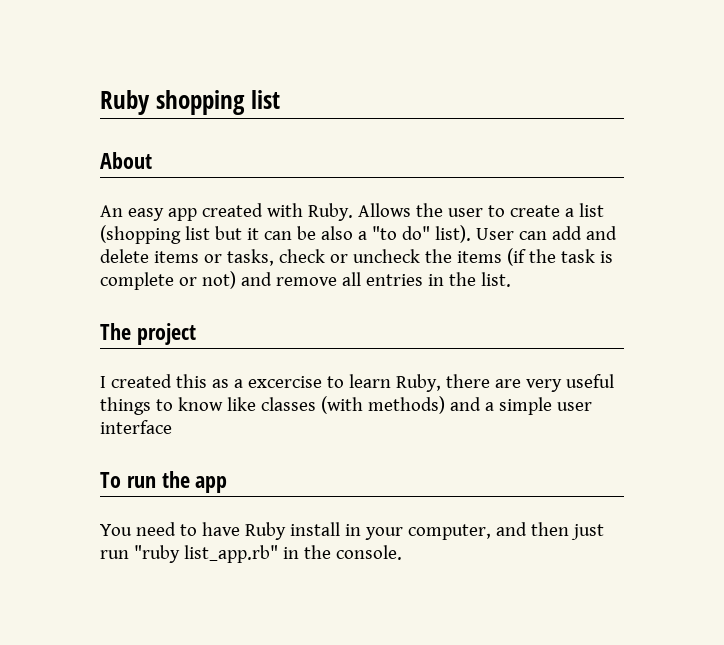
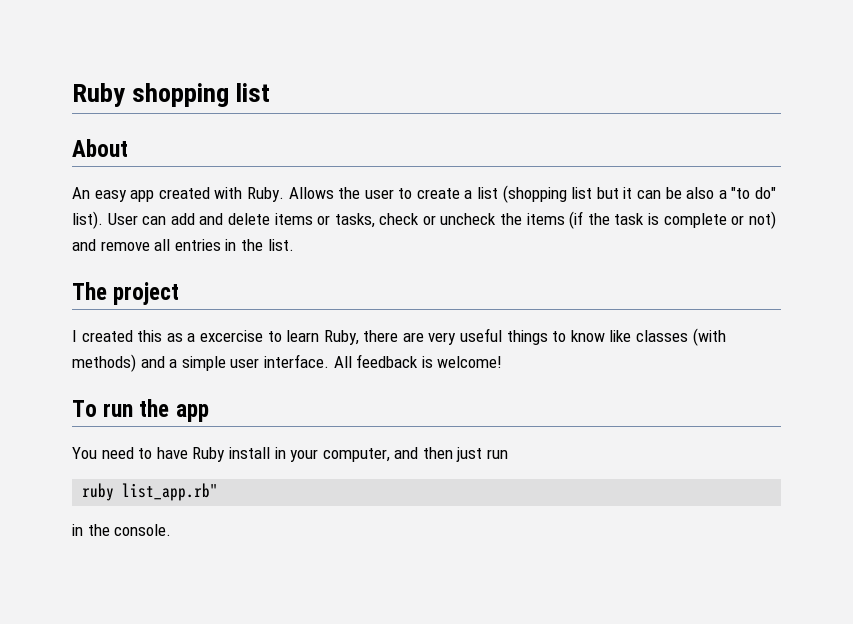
[100,420,172,434] interface -> [263,354,503,368] interface. All feedback is welcome!
[133,545,180,563] "ruby -> [82,483,115,501] // ruby
(278, 554) none -> (219, 492) //

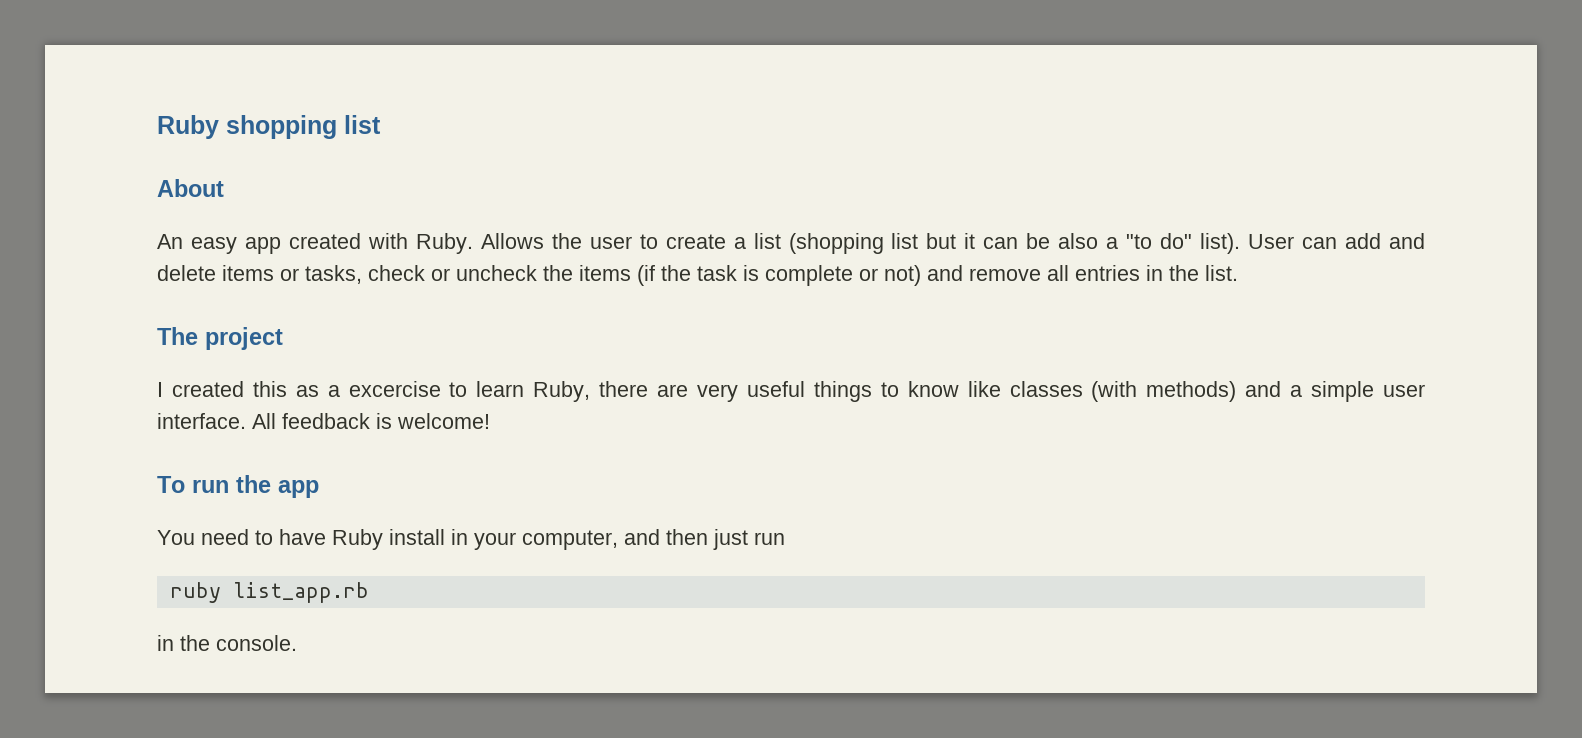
[122,483,219,501] list_app.rb" -> [232,582,369,603] list_app.rb

